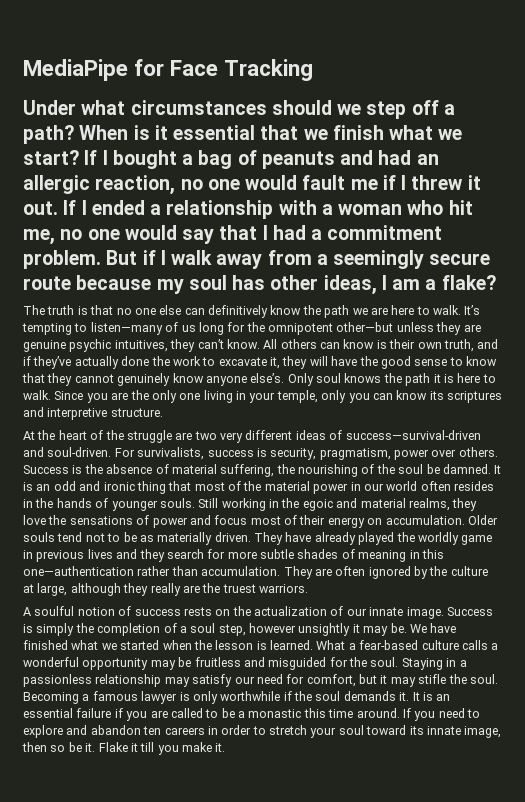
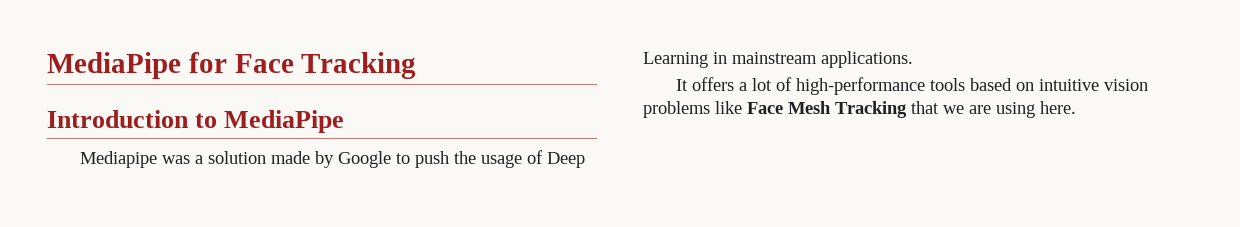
[23,100,455,119] [23,125,463,144] [23,150,439,169] [23,175,481,195] [23,200,473,219] [23,225,443,245] [23,250,491,269] [23,275,496,295] [23,305,481,318] [22,322,481,335] [23,339,499,352] [23,356,497,369] [22,373,496,386] [23,390,502,403] [23,407,163,420] [23,430,481,443] [23,447,498,460] [23,464,502,477] [23,481,494,494] [23,498,478,511] [23,515,498,528] [23,532,493,545] [23,549,444,562] [23,566,488,579] [23,583,308,596] [23,606,493,619] [23,623,457,636] [23,640,499,650] [23,657,467,670] [23,674,498,687] [23,691,451,704] [23,708,480,721] [23,725,502,738] [22,742,226,755] Under what circumstances should we step off a path? When is it essential that we finish what we start? If I bought a bag of peanuts and had an allergic reaction, no one would fault me if I threw it out. If I ended a relationship with a woman who hit me, no one would say that I had a commitment problem. But if I walk away from a seemingly secure route because my soul has other ideas, I am a flake? // The truth is that no one else can definitively know the path we are here to walk. It’s tempting to listen—many of us long for the omnipotent other—but unless they are genuine psychic intuitives, they can’t know. All others can know is their own truth, and if they’ve actually done the work to excavate it, they will have the good sense to know that they cannot genuinely know anyone else’s. Only soul knows the path it is here to walk. Since you are the only one living in your temple, only you can know its scriptures and interpretive structure. // At the heart of the struggle are two very different ideas of success—survival-driven and soul-driven. For survivalists, success is security, pragmatism, power over others. Success is the absence of material suffering, the nourishing of the soul be damned. It is an odd and ironic thing that most of the material power in our world often resides in the hands of younger souls. Still working in the egoic and material realms, they love the sensations of power and focus most of their energy on accumulation. Older souls tend not to be as materially driven. They have already played the worldly game in previous lives and they search for more subtle shades of meaning in this one—authentication rather than accumulation. They are often ignored by the culture at large, although they really are the truest warriors. // A soulful notion of success rests on the actualization of our innate image. Success is simply the completion of a soul step, however unsightly it may be. We have finished what we started when the lesson is learned. What a fear-based culture calls a wonderful opportunity may be fruitless and misguided for the soul. Staying in a passionless relationship may satisfy our need for comfort, but it may stifle the soul. Becoming a famous lawyer is only worthwhile if the soul demands it. It is an essential failure if you are called to be a monastic this time around. If you need to explore and abandon ten careers in order to stretch your soul toward its innate image, then so be it. Flake it till you make it. -> [47,110,345,133] [79,150,585,168] [643,51,913,68] [675,77,1148,95] [643,101,1076,118] Introduction to MediaPipe // Mediapipe was a solution made by Google to push the usage of Deep Learning in mainstream applications. // It offers a lot of high-performance tools based on intuitive vision problems like Face Mesh Tracking that we are using here.

